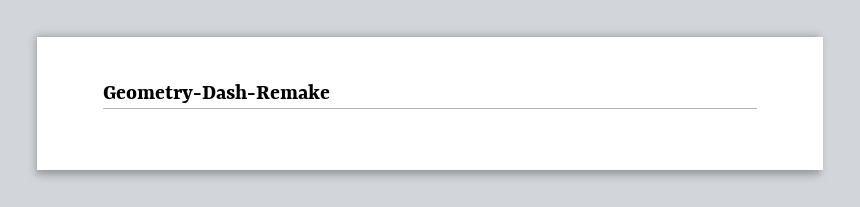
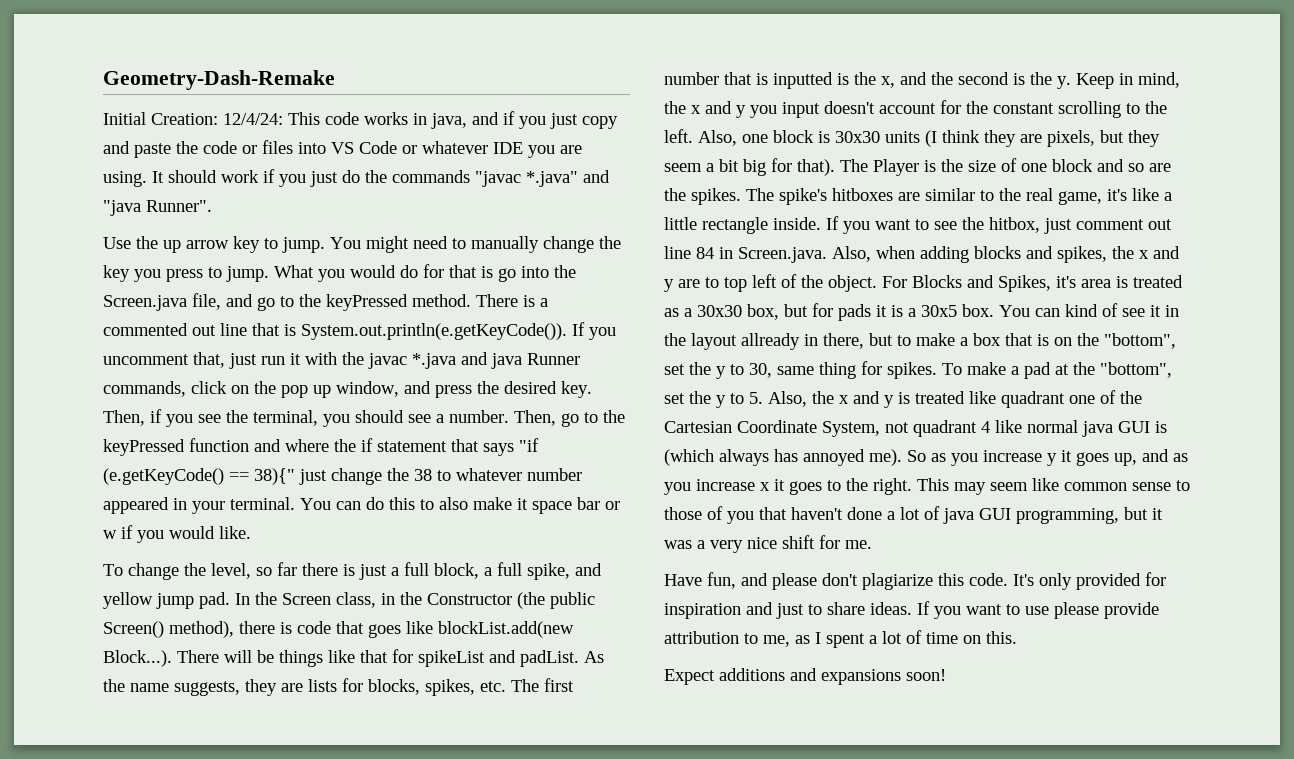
(330, 93) none -> [103,111,618,129] [103,140,582,158] [103,169,610,187] [103,200,212,216] [103,236,621,253] [103,264,576,282] [103,293,548,311] [103,322,616,340] [103,352,580,369] [103,381,592,398] [103,409,625,427] [103,438,539,456] [103,468,582,485] [103,497,620,514] [103,525,251,543] [103,562,602,580] [103,592,595,609] [103,621,574,638] [103,649,604,667] [103,678,574,696] [664,72,1180,89] [664,100,1167,118] [664,129,1160,147] [664,158,1171,176] [664,188,1172,205] [664,216,1172,234] [664,246,1180,263] [664,274,1183,292] [664,303,1179,321] [664,333,1176,350] [664,361,1172,379] [664,390,1142,408] [664,420,1167,437] [664,449,1188,466] [664,478,1190,495] [664,506,1163,524] [664,535,872,553] [664,572,1166,590] [664,601,1159,619] [664,630,1017,648] [664,668,946,685] // Initial Creation: 12/4/24: This code works in java, and if you just copy and paste the code or files into VS Code or whatever IDE you are using. It should work if you just do the commands "javac *.java" and "java Runner". // Use the up arrow key to jump. You might need to manually change the key you press to jump. What you would do for that is go into the Screen.java file, and go to the keyPressed method. There is a commented out line that is System.out.println(e.getKeyCode()). If you uncomment that, just run it with the javac *.java and java Runner commands, click on the pop up window, and press the desired key. Then, if you see the terminal, you should see a number. Then, go to the keyPressed function and where the if statement that says "if (e.getKeyCode() == 38){" just change the 38 to whatever number appeared in your terminal. You can do this to also make it space bar or w if you would like. // To change the level, so far there is just a full block, a full spike, and yellow jump pad. In the Screen class, in the Constructor (the public Screen() method), there is code that goes like blockList.add(new Block...). There will be things like that for spikeList and padList. As the name suggests, they are lists for blocks, spikes, etc. The first number that is inputted is the x, and the second is the y. Keep in mind, the x and y you input doesn't account for the constant scrolling to the left. Also, one block is 30x30 units (I think they are pixels, but they seem a bit big for that). The Player is the size of one block and so are the spikes. The spike's hitboxes are similar to the real game, it's like a little rectangle inside. If you want to see the hitbox, just comment out line 84 in Screen.java. Also, when adding blocks and spikes, the x and y are to top left of the object. For Blocks and Spikes, it's area is treated as a 30x30 box, but for pads it is a 30x5 box. You can kind of see it in the layout allready in there, but to make a box that is on the "bottom", set the y to 30, same thing for spikes. To make a pad at the "bottom", set the y to 5. Also, the x and y is treated like quadrant one of the Cartesian Coordinate System, not quadrant 4 like normal java GUI is (which always has annoyed me). So as you increase y it goes up, and as you increase x it goes to the right. This may seem like common sense to those of you that haven't done a lot of java GUI programming, but it was a very nice shift for me. // Have fun, and please don't plagiarize this code. It's only provided for inspiration and just to share ideas. If you want to use please provide attribution to me, as I spent a lot of time on this. // Expect additions and expansions soon!

